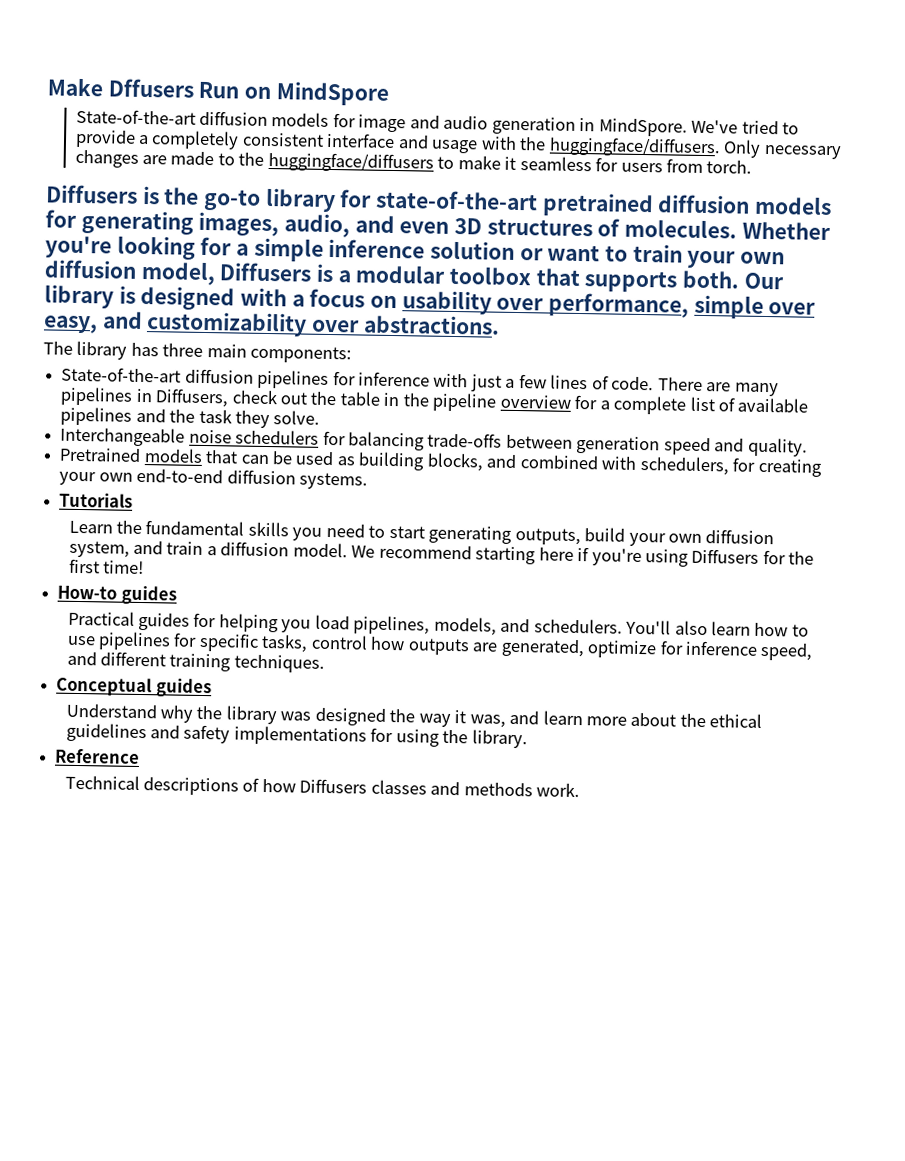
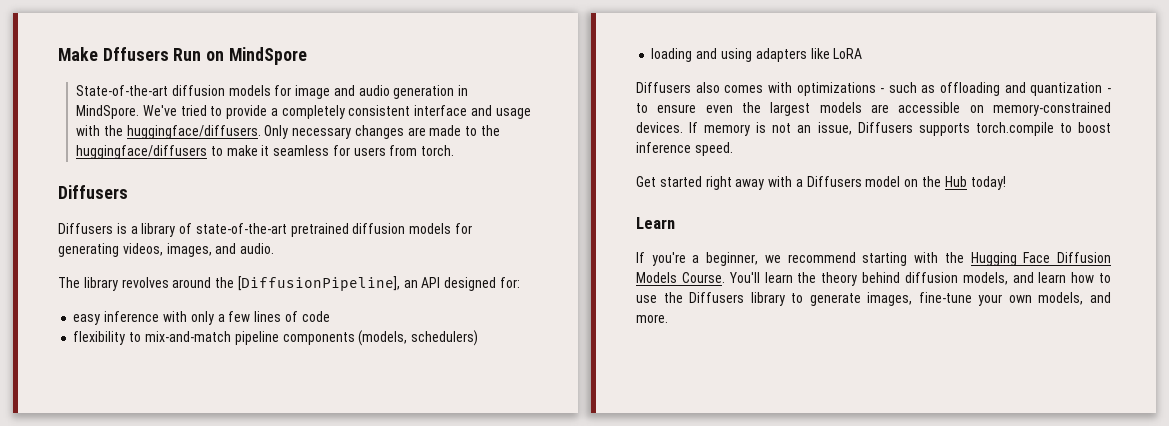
[142,185,373,213] is the go-to library for -> [58,223,193,237] // Diffusers is a library of
[198,211,831,241] [45,235,786,269] [44,259,784,293] [44,284,817,319] [43,311,500,337] [43,340,353,364] [61,366,356,389] images, audio, and even 3D structures of molecules. Whether you're looking for a simple inference solution or want to train your own diffusion model, Diffusers is a modular toolbox that supports both. Our library is designed with a focus on usability over performance, simple over easy, and customizability over abstractions. // The library has three main components: // State-of-the-art diffusion pipelines for -> [122,243,275,257] [58,276,521,291] [73,314,101,325] videos, images, and audio. // The library revolves around the [DiffusionPipeline], an API designed for: // easy
[470,374,502,392] just -> [190,311,214,325] only
[611,376,779,397] [60,386,809,415] [60,406,321,429] [60,426,808,457] [59,447,822,477] [59,468,368,490] [59,492,134,508] [68,520,775,547] [68,540,815,567] [68,558,144,575] [57,585,177,605] [67,610,809,637] [66,631,814,661] [66,651,325,673] [56,676,212,698] [65,703,763,728] [65,722,528,749] [55,748,141,765] [64,774,581,798] code. There are many pipelines in Diffusers, check out the table in the pipeline overview for a complete list of available pipelines and the task they solve. // Interchangeable noise schedulers for balancing trade-offs between generation speed and quality. // Pretrained models that can be used as building blocks, and combined with schedulers, for creating your own end-to-end diffusion systems. // Tutorials // Learn the fundamental skills you need to start generating outputs, build your own diffusion system, and train a diffusion model. We recommend starting here if you're using Diffusers for the first time! // How-to guides // Practical guides for helping you load pipelines, models, and schedulers. You'll also learn how to use pipelines for specific tasks, control how outputs are generated, optimize for inference speed, and different training techniques. // Conceptual guides // Understand why the library was designed the way it was, and learn more about the ethical guidelines and safety implementations for using the library. // Reference // Technical descriptions of how Diffusers classes and methods work. -> [301,311,330,322] [73,330,479,346] [651,48,863,62] [636,82,1111,96] [636,102,1111,116] [636,122,1111,136] [636,142,733,156] [636,176,1006,190] [636,217,675,229] [636,252,1111,266] [636,272,1111,286] [636,292,1111,306] [636,314,668,323] code // flexibility to mix-and-match pipeline components (models, schedulers) // loading and using adapters like LoRA // Diffusers also comes with optimizations - such as offloading and quantization - to ensure even the largest models are accessible on memory-constrained devices. If memory is not an issue, Diffusers supports torch.compile to boost inference speed. // Get started right away with a Diffusers model on the Hub today! // Learn // If you're a beginner, we recommend starting with the Hugging Face Diffusion Models Course. You'll learn the theory behind diffusion models, and learn how to use the Diffusers library to generate images, fine-tune your own models, and more.

